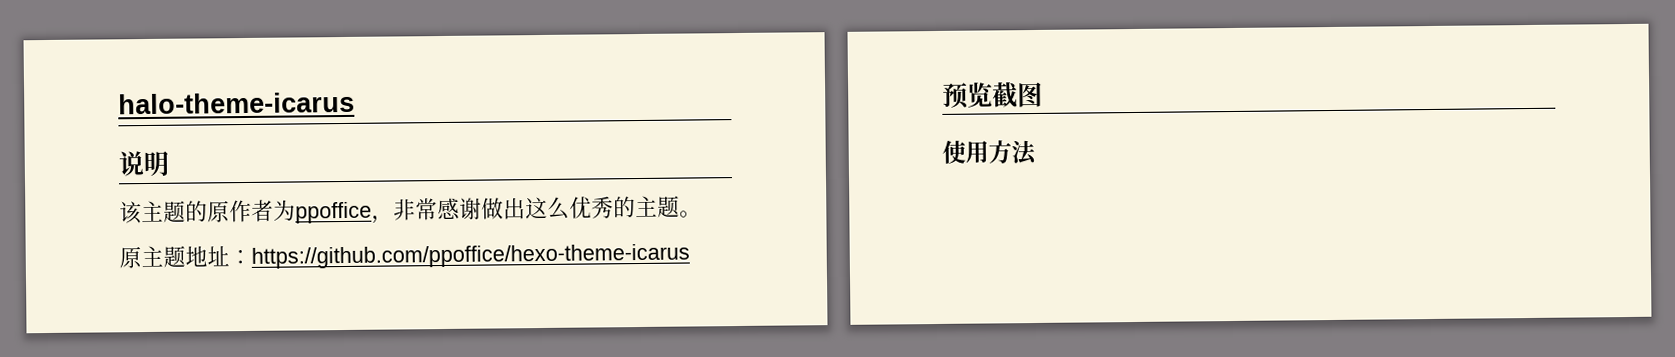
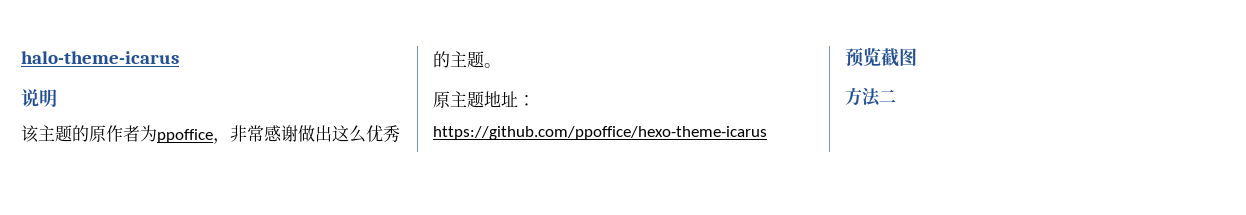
[942,139,1037,166] 使用方法 -> [845,87,896,107] 方法二

